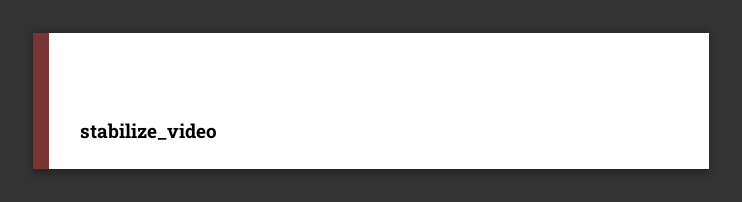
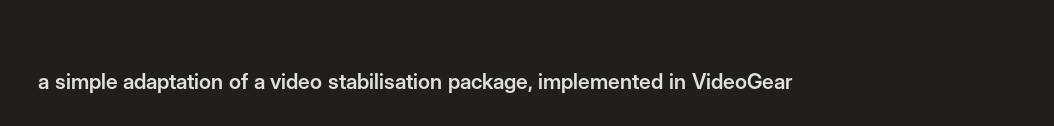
[80,123,217,140] stabilize_video -> [38,73,793,94] a simple adaptation of a video stabilisation package, implemented in VideoGear

